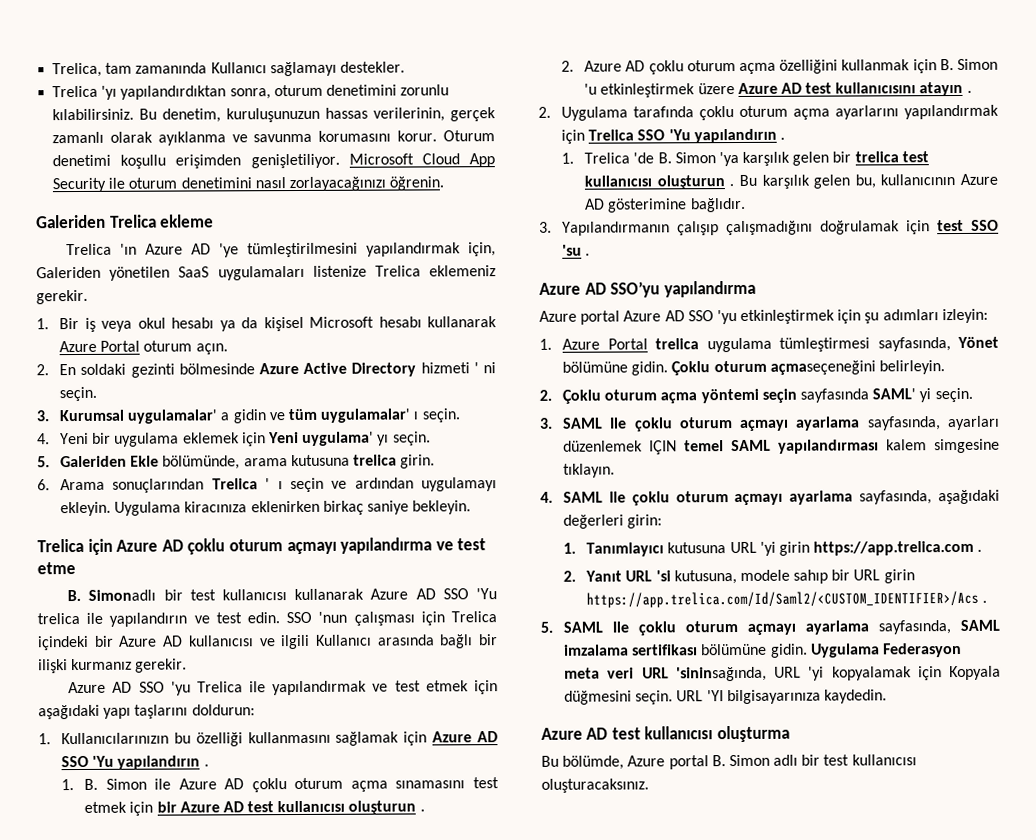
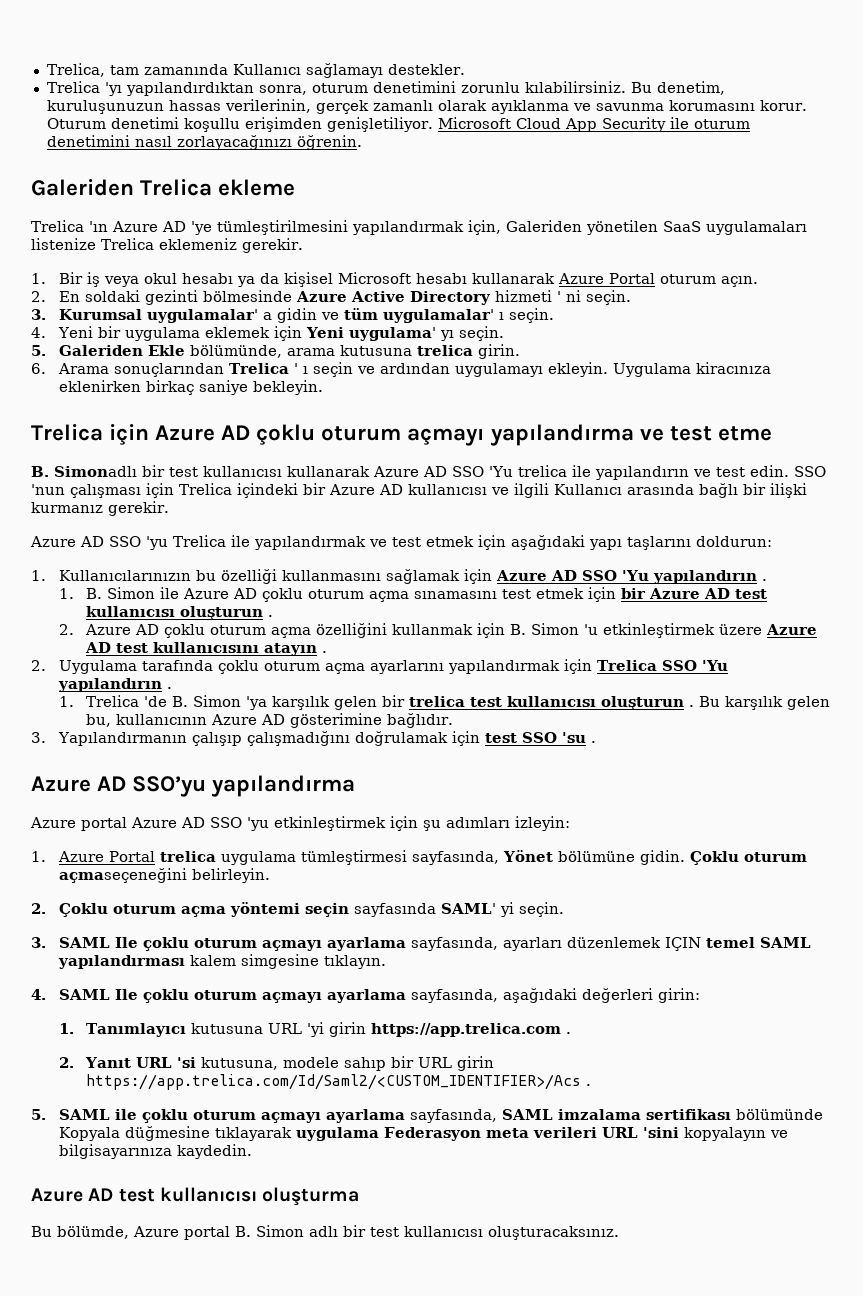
[612,621,630,633] Ile -> [114,1109,137,1120] ile
[701,642,963,658] [564,665,1001,682] [564,690,724,705] bölümüne gidin. Uygulama Federasyon meta veri URL 'sininsağında, URL 'yi kopyalamak için Kopyala düğmesini seçin. URL 'YI -> [735,1109,823,1120] [58,1126,788,1141] bölümünde Kopyala düğmesine tıklayarak uygulama Federasyon meta verileri URL 'sini kopyalayın ve

